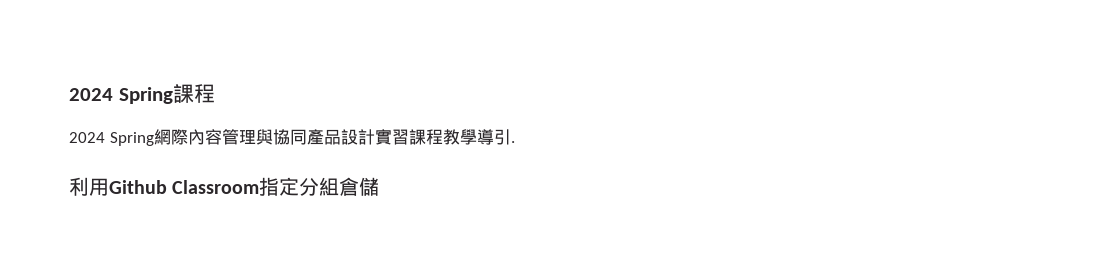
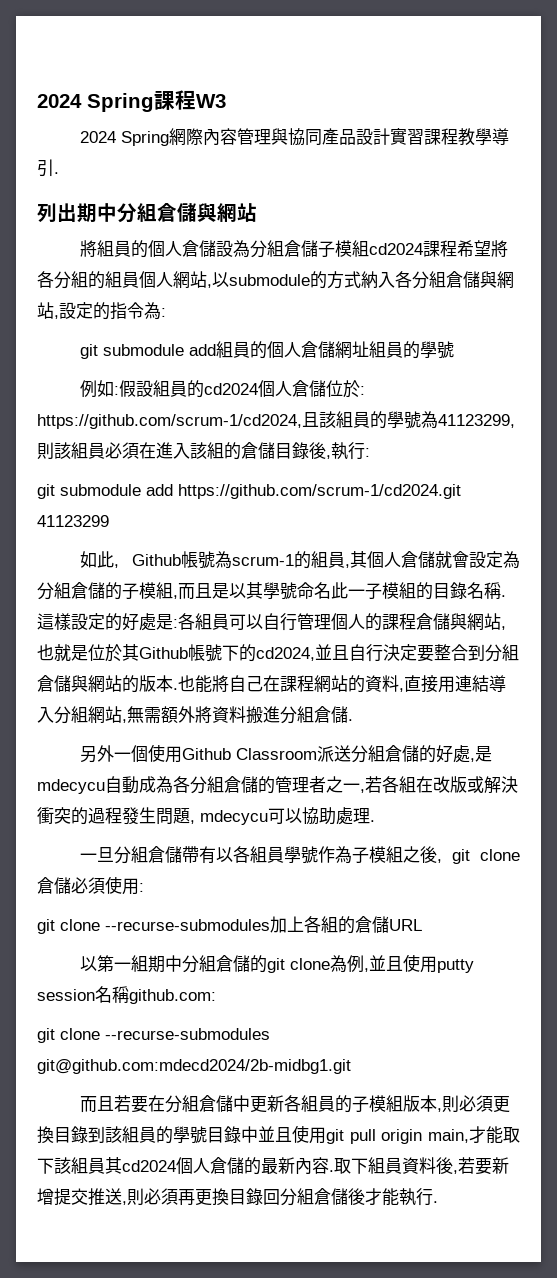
(215, 93) none -> [196,94,226,108] W3
[69,177,380,196] 利用Github Classroom指定分組倉儲 -> [37,203,257,223] [80,240,509,258] [37,271,514,289] [37,302,166,320] [80,341,455,359] [80,380,366,398] [37,411,515,429] [37,442,370,460] [37,484,461,499] [37,515,109,527] [80,551,520,569] [37,582,506,600] [37,613,506,631] [37,644,519,662] [37,675,506,693] [37,706,353,724] [80,744,493,763] [37,776,518,794] [37,807,375,825] [80,846,520,864] [37,876,144,895] [37,916,422,934] [80,954,475,973] [37,986,216,1004] [37,1028,270,1043] [37,1059,351,1074] [80,1095,511,1113] [37,1125,520,1144] [37,1157,509,1175] [37,1188,438,1206] 列出期中分組倉儲與網站 // 將組員的個人倉儲設為分組倉儲子模組cd2024課程希望將各分組的組員個人網站,以submodule的方式納入各分組倉儲與網站,設定的指令為: // git submodule add組員的個人倉儲網址組員的學號 // 例如:假設組員的cd2024個人倉儲位於: https://github.com/scrum-1/cd2024,且該組員的學號為41123299,則該組員必須在進入該組的倉儲目錄後,執行: // git submodule add https://github.com/scrum-1/cd2024.git 41123299 // 如此, Github帳號為scrum-1的組員,其個人倉儲就會設定為分組倉儲的子模組,而且是以其學號命名此一子模組的目錄名稱.這樣設定的好處是:各組員可以自行管理個人的課程倉儲與網站,也就是位於其Github帳號下的cd2024,並且自行決定要整合到分組倉儲與網站的版本.也能將自己在課程網站的資料,直接用連結導入分組網站,無需額外將資料搬進分組倉儲. // 另外一個使用Github Classroom派送分組倉儲的好處,是mdecycu自動成為各分組倉儲的管理者之一,若各組在改版或解決衝突的過程發生問題, mdecycu可以協助處理. // 一旦分組倉儲帶有以各組員學號作為子模組之後, git clone倉儲必須使用: // git clone --recurse-submodules加上各組的倉儲URL // 以第一組期中分組倉儲的git clone為例,並且使用putty session名稱github.com: // git clone --recurse-submodules git@github.com:mdecd2024/2b-midbg1.git // 而且若要在分組倉儲中更新各組員的子模組版本,則必須更換目錄到該組員的學號目錄中並且使用git pull origin main,才能取下該組員其cd2024個人倉儲的最新內容.取下組員資料後,若要新增提交推送,則必須再更換目錄回分組倉儲後才能執行.

